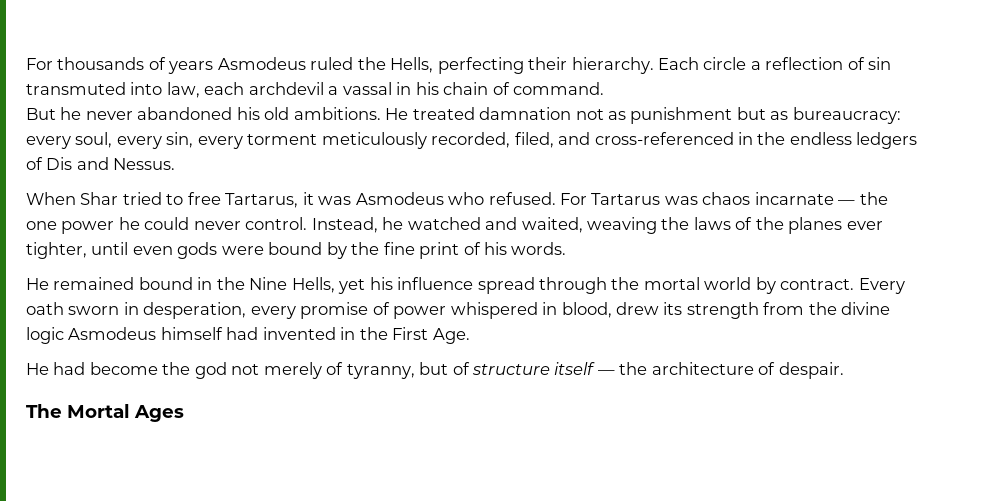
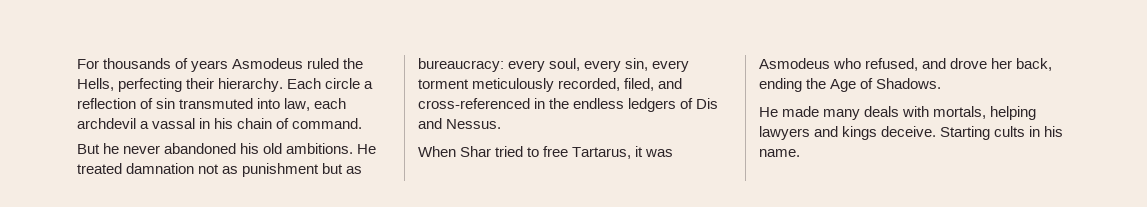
[488,192,888,205] [26,217,883,234] [26,242,567,259] [26,277,905,294] [26,302,891,319] [26,327,470,344] [26,362,844,379] [26,404,184,422] refused. For Tartarus was chaos incarnate — the one power he could never control. Instead, he watched and waited, weaving the laws of the planes ever tighter, until even gods were bound by the fine print of his words. // He remained bound in the Nine Hells, yet his influence spread through the mortal world by contract. Every oath sworn in desperation, every promise of power whispered in blood, drew its strength from the divine logic Asmodeus himself had invented in the First Age. // He had become the god not merely of tyranny, but of structure itself — the architecture of despair. // The Mortal Ages -> [865,58,1053,71] [759,78,942,92] [759,106,1037,120] [759,126,1064,140] [759,149,800,157] refused, and drove her back, ending the Age of Shadows. // He made many deals with mortals, helping lawyers and kings deceive. Starting cults in his name.

